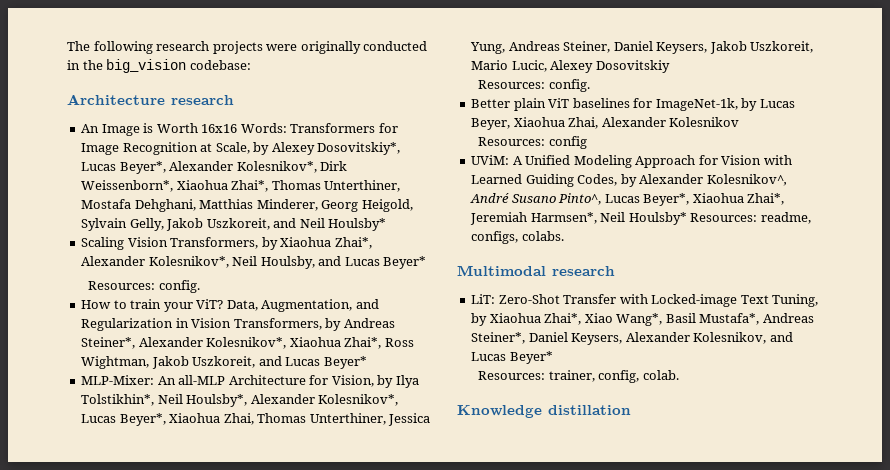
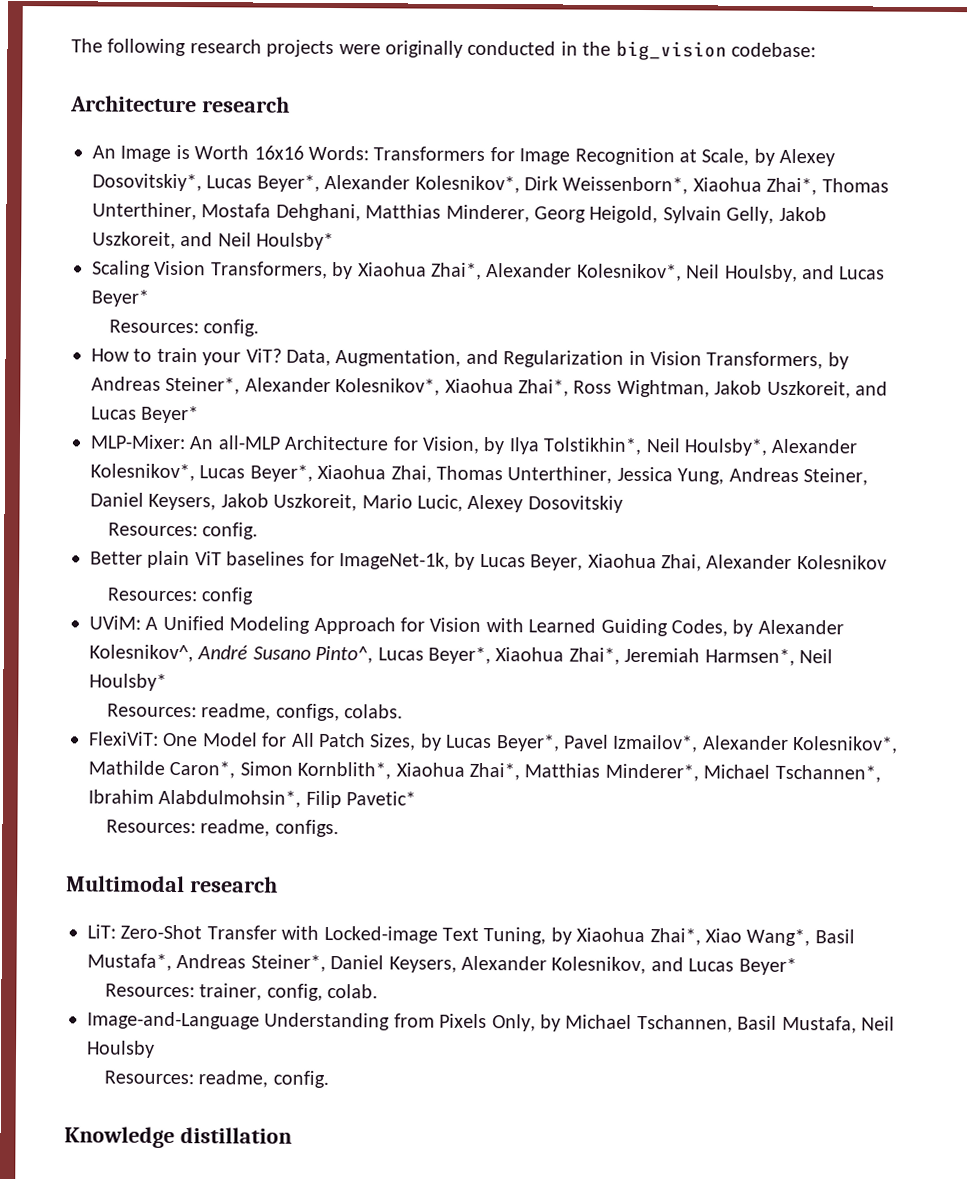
(687, 218) none -> (167, 682) //
(564, 236) none -> [89,731,899,754] [88,760,881,783] [88,789,417,809] [105,819,339,838] // FlexiViT: One Model for All Patch Sizes, by Lucas Beyer*, Pavel Izmailov*, Alexander Kolesnikov*, Mathilde Caron*, Simon Kornblith*, Xiaohua Zhai*, Matthias Minderer*, Michael Tschannen*, Ibrahim Alabdulmohsin*, Filip Pavetic* // Resources: readme, configs.
(679, 375) none -> [87,1011,895,1034] [86,1040,155,1058] [103,1070,329,1089] // Image-and-Language Understanding from Pixels Only, by Michael Tschannen, Basil Mustafa, Neil Houlsby // Resources: readme, config.

